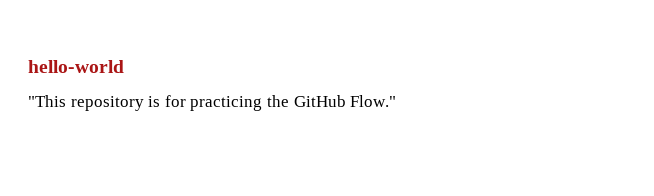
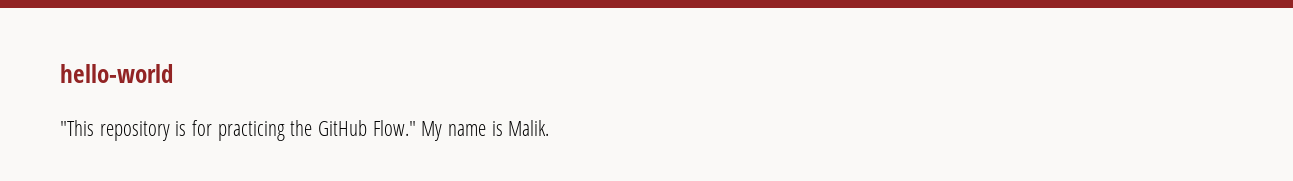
(397, 101) none -> [421,120,550,141] My name is Malik.

